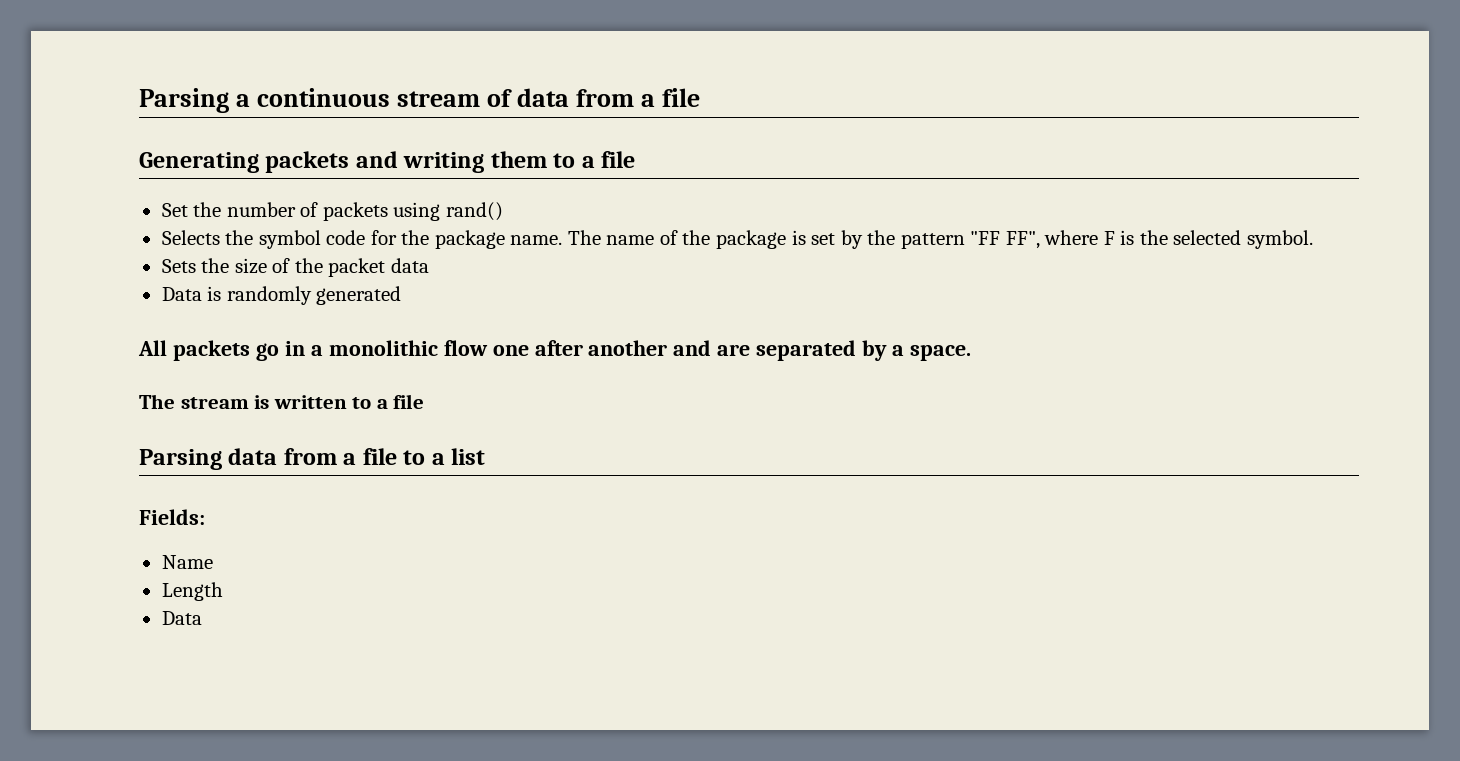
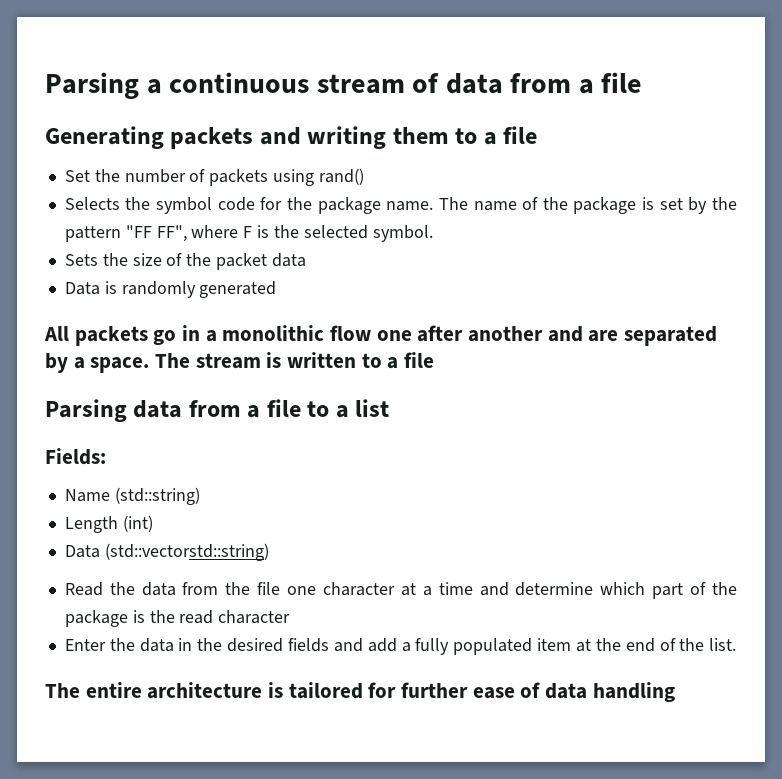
(972, 353) // -> (150, 365) none
(213, 562) none -> [114,487,200,505] (std::string)
[161,611,202,625] // Data -> [122,515,153,532] [64,543,269,561] [64,582,738,599] [64,610,291,627] [64,638,737,655] [45,682,675,702] (int) // Data (std::vectorstd::string) // Read the data from the file one character at a time and determine which part of the package is the read character // Enter the data in the desired fields and add a fully populated item at the end of the list. // The entire architecture is tailored for further ease of data handling

